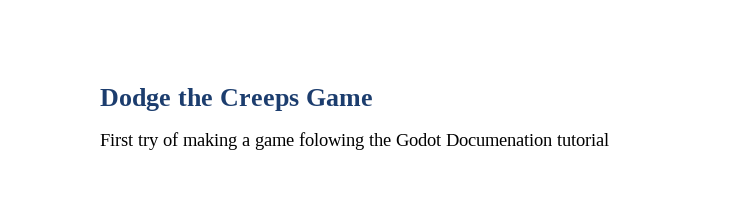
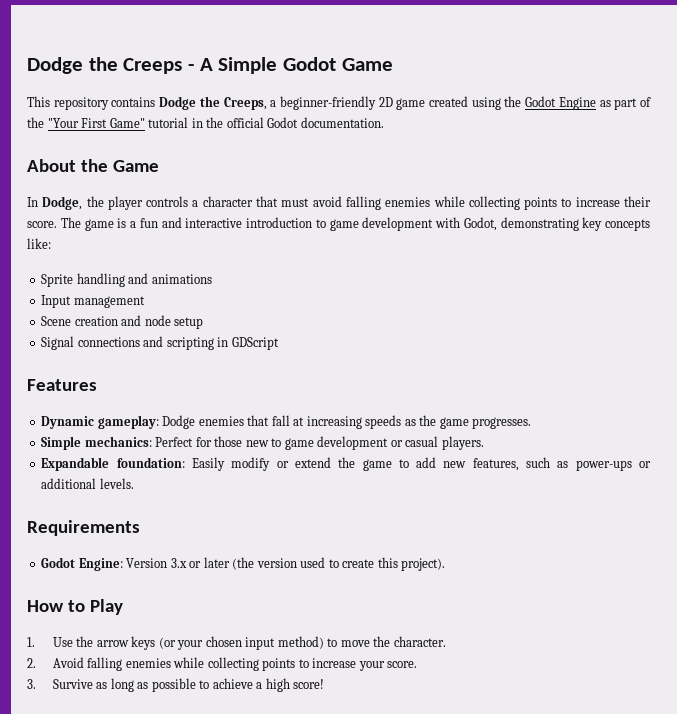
[306,89,374,106] [100,132,609,150] Game // First try of making a game folowing the Godot Documenation tutorial -> [188,57,393,74] [27,96,652,110] [27,117,384,128] [27,159,159,172] [27,196,651,210] [27,217,650,231] [27,238,51,249] [41,273,212,287] [41,295,145,308] [41,315,204,329] [41,336,279,350] [27,379,97,391] [41,415,532,429] [41,436,484,450] [41,457,652,471] [41,478,134,489] [27,520,140,536] [41,557,446,571] [27,599,123,615] [27,636,446,650] [27,657,418,671] [27,678,325,692] - A Simple Godot Game // This repository contains Dodge the Creeps, a beginner-friendly 2D game created using the Godot Engine as part of the "Your First Game" tutorial in the official Godot documentation. // About the Game // In Dodge, the player controls a character that must avoid falling enemies while collecting points to increase their score. The game is a fun and interactive introduction to game development with Godot, demonstrating key concepts like: // Sprite handling and animations // Input management // Scene creation and node setup // Signal connections and scripting in GDScript // Features // Dynamic gameplay: Dodge enemies that fall at increasing speeds as the game progresses. // Simple mechanics: Perfect for those new to game development or casual players. // Expandable foundation: Easily modify or extend the game to add new features, such as power-ups or additional levels. // Requirements // Godot Engine: Version 3.x or later (the version used to create this project). // How to Play // 1. Use the arrow keys (or your chosen input method) to move the character. // 2. Avoid falling enemies while collecting points to increase your score. // 3. Survive as long as possible to achieve a high score!

